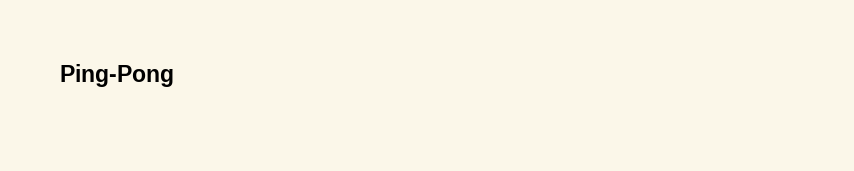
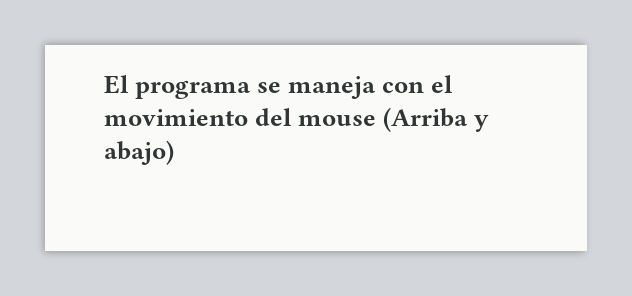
[60,64,174,87] Ping-Pong -> [104,75,454,99] [104,107,490,132] [104,140,174,165] El programa se maneja con el movimiento del mouse (Arriba y abajo)

